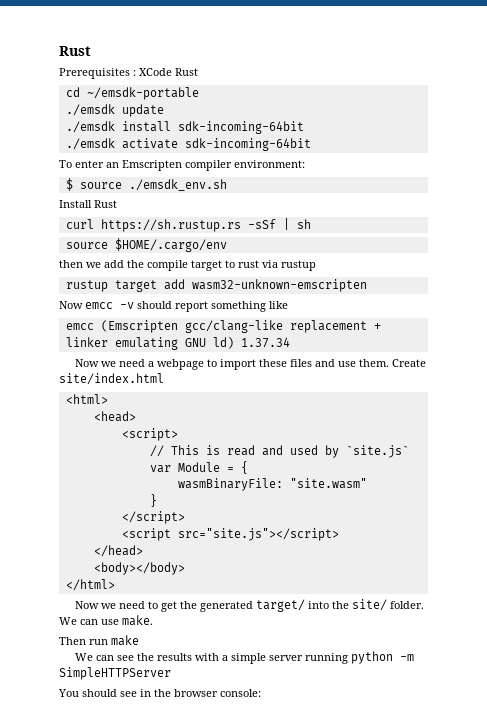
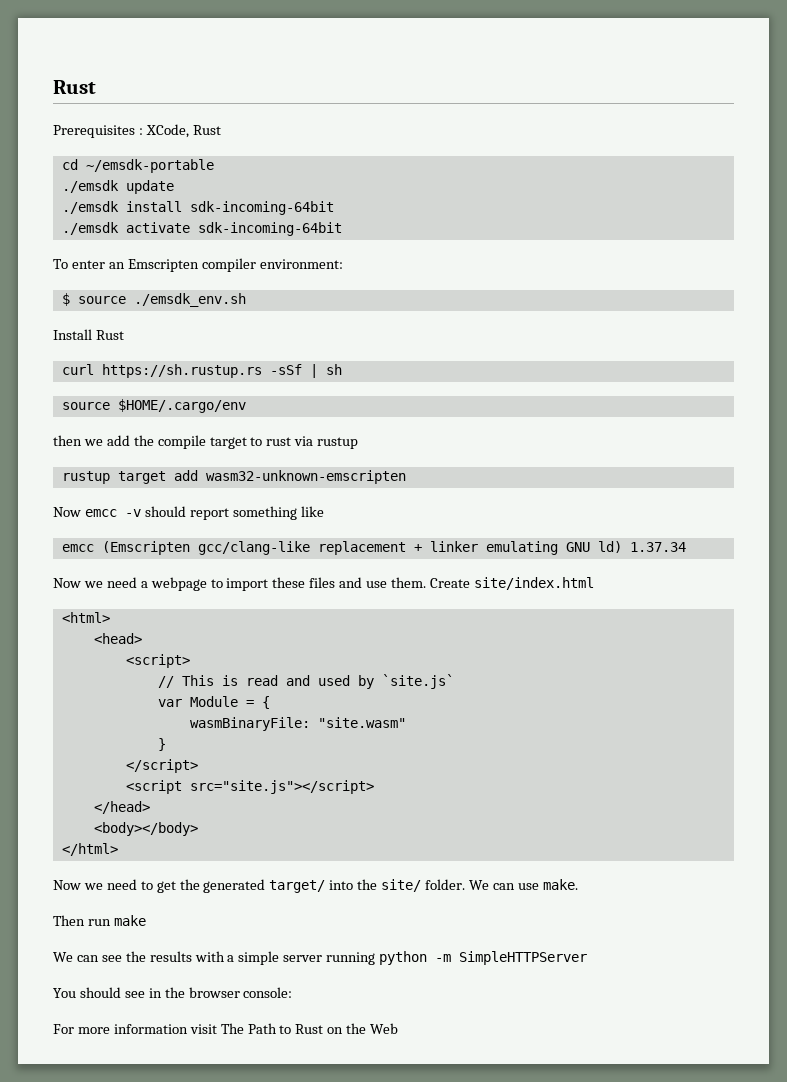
[139,68,172,76] XCode -> [145,124,189,138] XCode,
(261, 693) none -> [53,1023,399,1034] // For more information visit The Path to Rust on the Web

